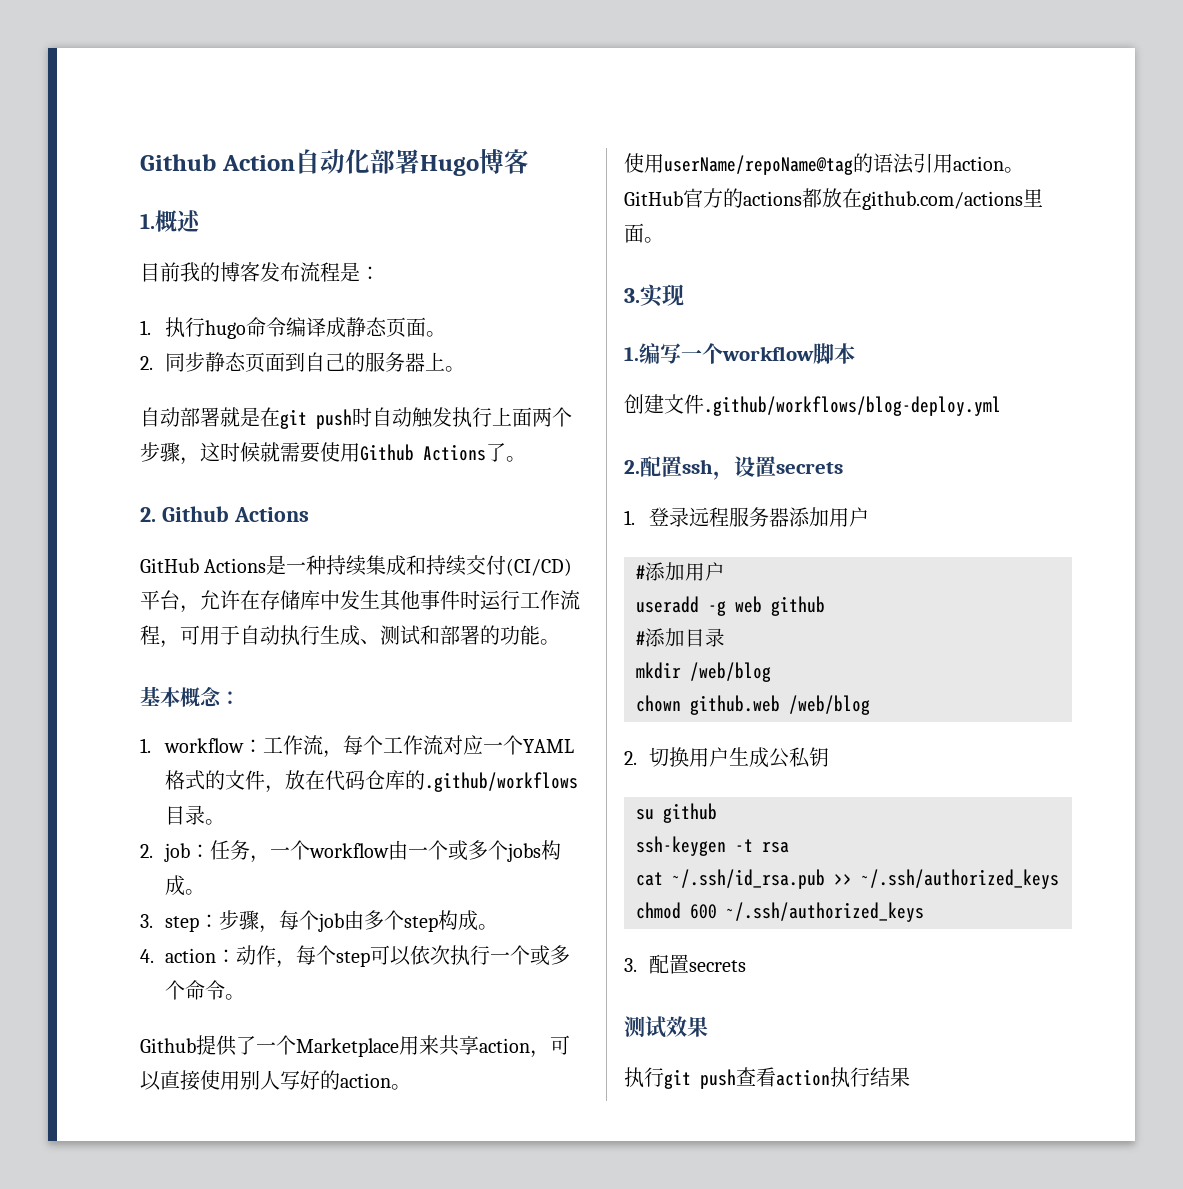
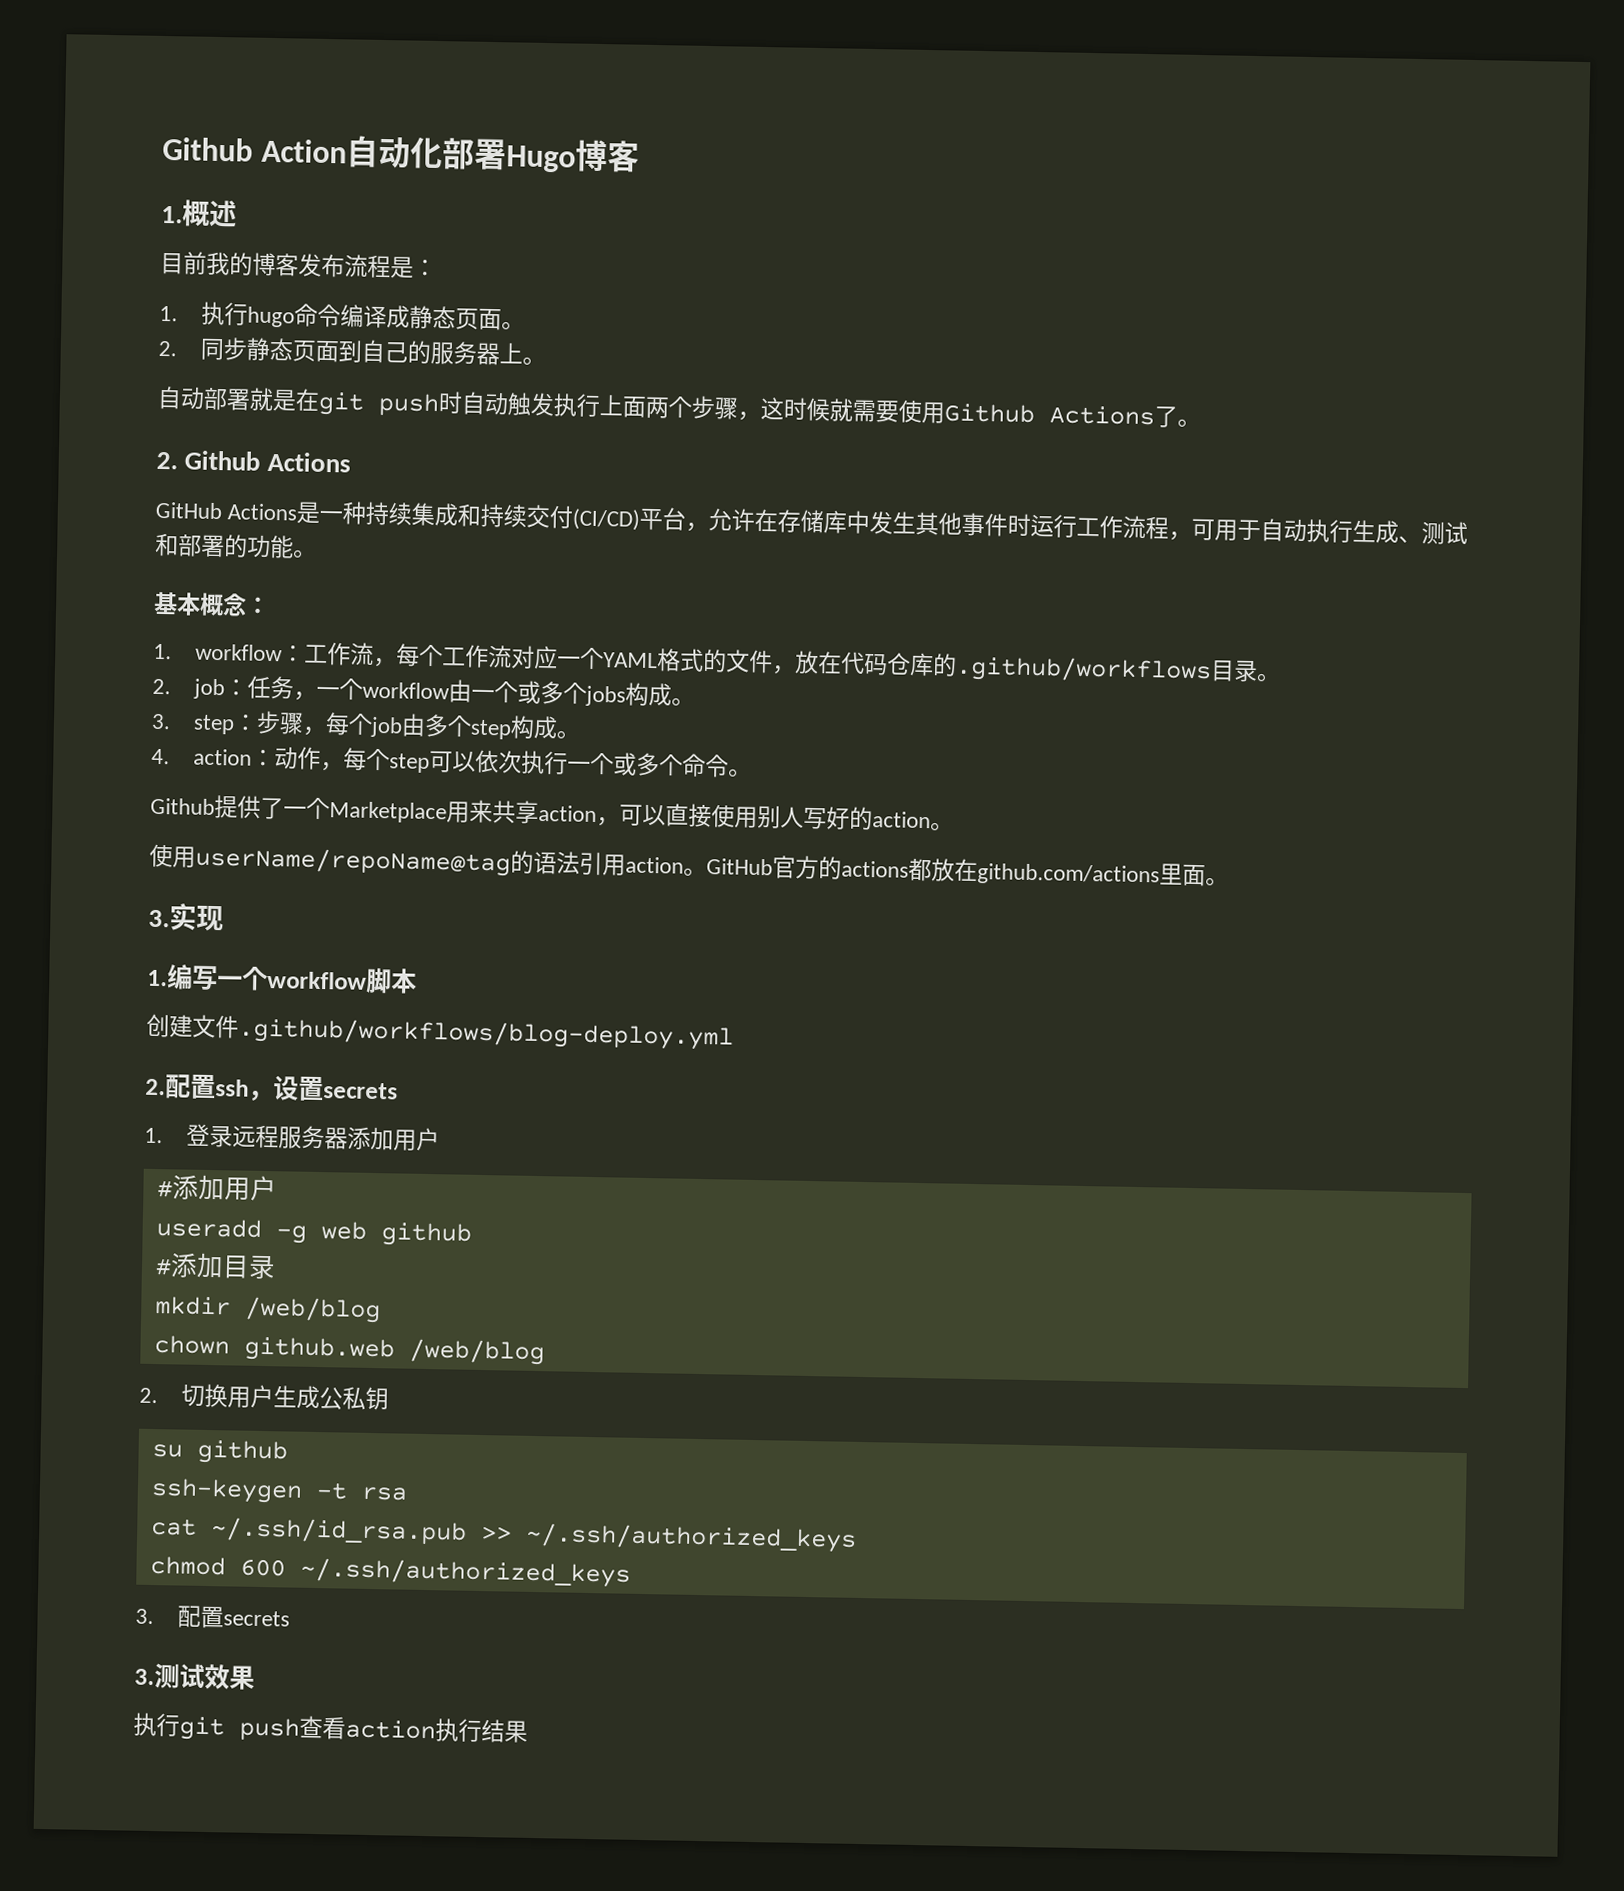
(746, 966) none -> [134,1668,155,1686] 3.

